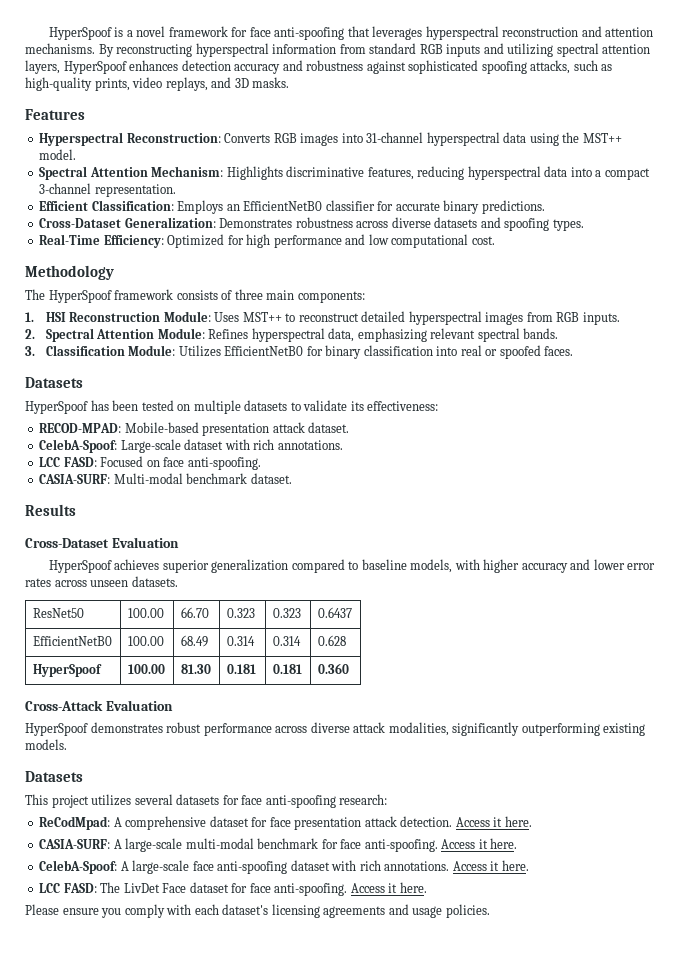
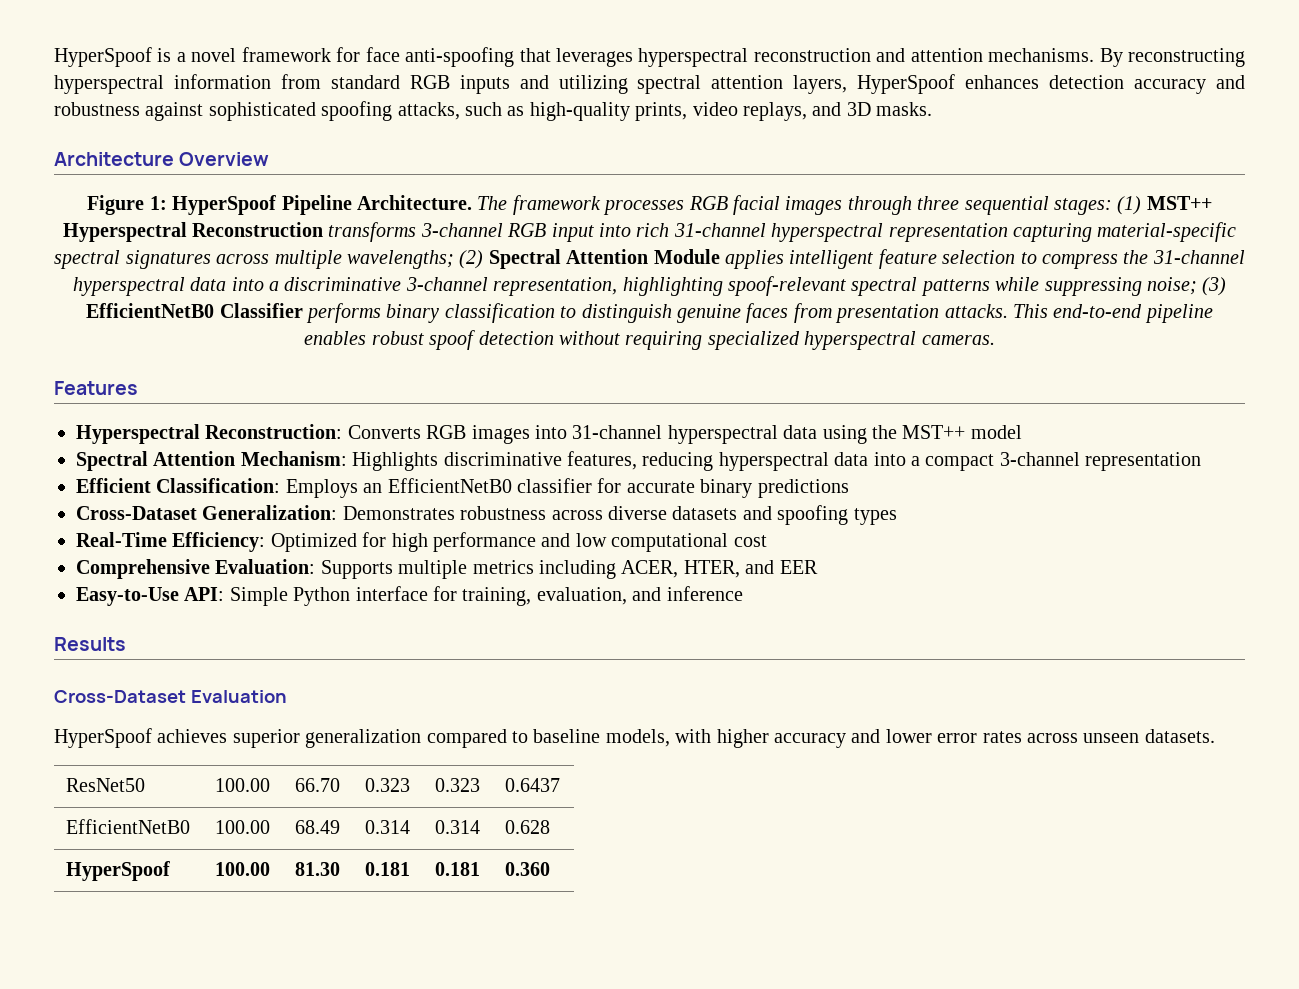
(290, 82) none -> [54,152,270,166] [87,195,1212,215] [62,222,1237,242] [54,249,1245,269] [72,276,1227,296] [86,303,1213,323] [304,330,995,350] // Architecture Overview // Figure 1: HyperSpoof Pipeline Architecture. The framework processes RGB facial images through three sequential stages: (1) MST++ Hyperspectral Reconstruction transforms 3-channel RGB input into rich 31-channel hyperspectral representation capturing material-specific spectral signatures across multiple wavelengths; (2) Spectral Attention Module applies intelligent feature selection to compress the 31-channel hyperspectral data into a discriminative 3-channel representation, highlighting spoof-relevant spectral patterns while suppressing noise; (3) EfficientNetB0 Classifier performs binary classification to distinguish genuine faces from presentation attacks. This end-to-end pipeline enables robust spoof detection without requiring specialized hyperspectral cameras.
[39,149,77,160] model. -> [970,425,1022,439] model
[94,184,176,197] representation. -> [1085,452,1202,471] representation
[481,200,545,214] predictions. -> [757,479,849,498] predictions
[552,219,584,231] types. -> [853,508,897,525] types
[471,236,495,245] [25,265,114,280] [25,289,365,303] [25,311,620,325] [25,328,559,342] [25,345,574,359] [25,377,83,388] [25,400,439,414] [39,422,350,436] [39,439,343,453] [39,456,261,470] [39,473,292,484] cost. // Methodology // The HyperSpoof framework consists of three main components: // 1. HSI Reconstruction Module: Uses MST++ to reconstruct detailed hyperspectral images from RGB inputs. // 2. Spectral Attention Module: Refines hyperspectral data, emphasizing relevant spectral bands. // 3. Classification Module: Utilizes EfficientNetB0 for binary classification into real or spoofed faces. // Datasets // HyperSpoof has been tested on multiple datasets to validate its effectiveness: // RECOD-MPAD: Mobile-based presentation attack dataset. // CelebA-Spoof: Large-scale dataset with rich annotations. // LCC FASD: Focused on face anti-spoofing. // CASIA-SURF: Multi-modal benchmark dataset. -> [733,535,767,547] [76,559,818,579] [76,586,743,606] cost // Comprehensive Evaluation: Supports multiple metrics including ACER, HTER, and EER // Easy-to-Use API: Simple Python interface for training, evaluation, and inference
[25,700,173,711] [25,722,646,736] [25,739,67,750] [25,771,83,782] [25,794,388,808] [39,816,532,830] [39,838,518,852] [39,860,529,874] [39,882,427,896] [25,904,490,918] // Cross-Attack Evaluation // HyperSpoof demonstrates robust performance across diverse attack modalities, significantly outperforming existing models. // Datasets // This project utilizes several datasets for face anti-spoofing research: // ReCodMpad: A comprehensive dataset for face presentation attack detection. Access it here. // CASIA-SURF: A large-scale multi-modal benchmark for face anti-spoofing. Access it here. // CelebA-Spoof: A large-scale face anti-spoofing dataset with rich annotations. Access it here. // LCC FASD: The LivDet Face dataset for face anti-spoofing. Access it here. // Please ensure you comply with each dataset's licensing agreements and usage policies. -> (551, 869) none

